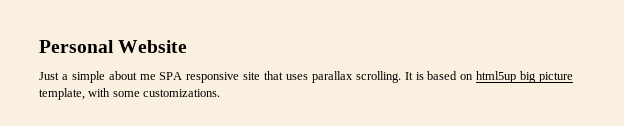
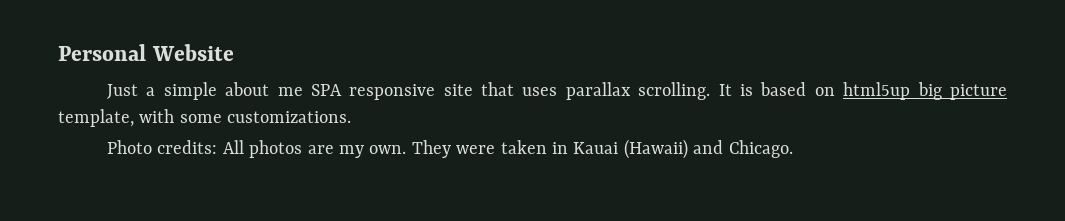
(221, 93) none -> [106,139,793,159] // Photo credits: All photos are my own. They were taken in Kauai (Hawaii) and Chicago.

